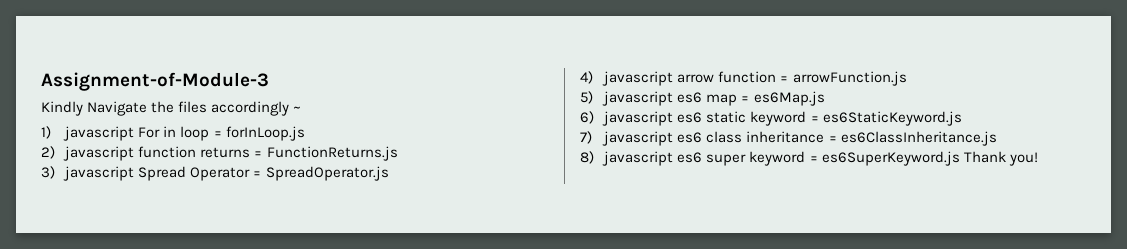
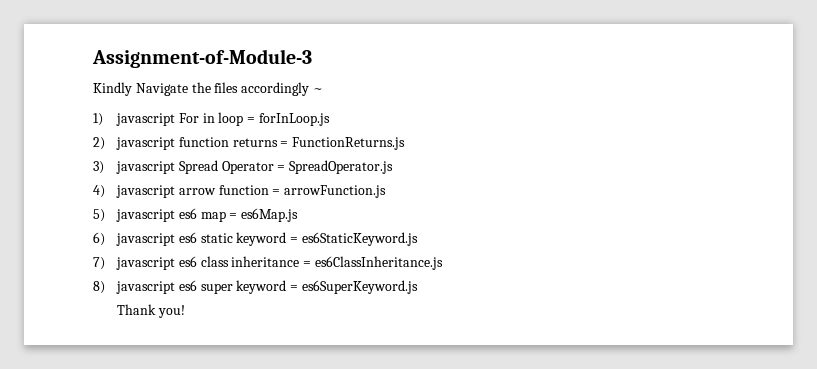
(960, 158) none -> (419, 287) //

